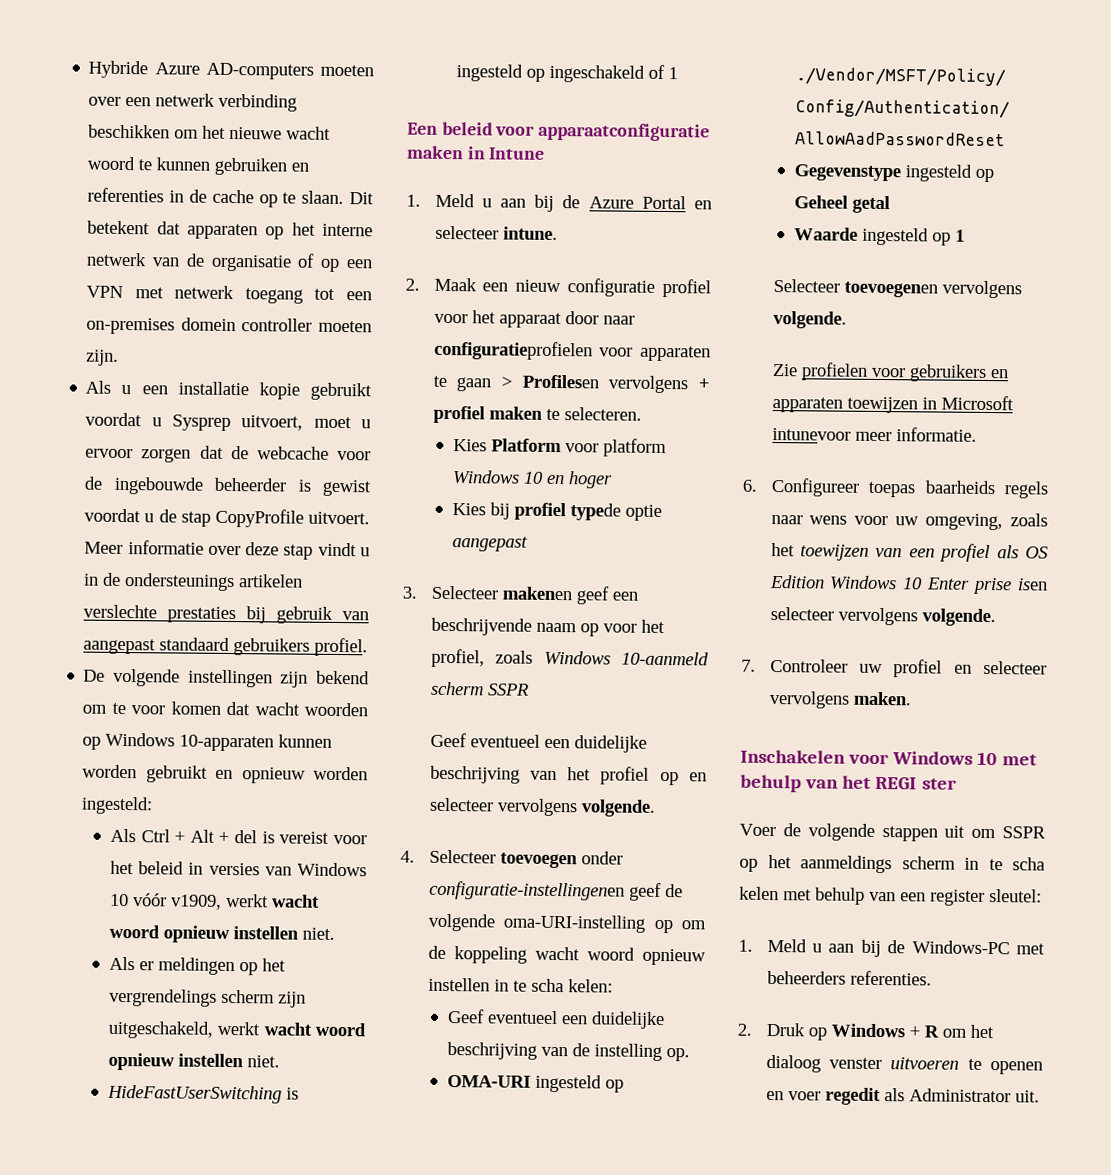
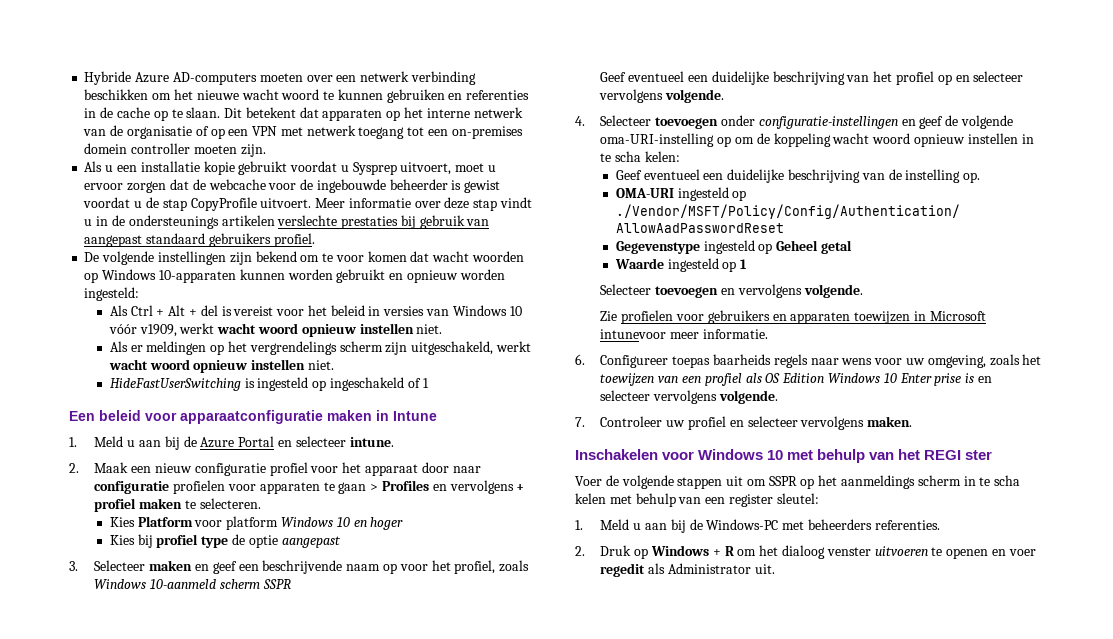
[433,340,593,361] configuratieprofielen -> [94,480,226,494] configuratie profielen
[521,374,599,389] Profilesen -> [381,480,447,491] Profiles en
[569,503,621,521] typede -> [201,534,245,548] type de
[501,586,573,601] makenen -> [149,560,210,571] maken en
[428,880,625,901] configuratie-instellingenen -> [758,116,916,129] configuratie-instellingen en
[843,281,938,298] toevoegenen -> [655,286,736,298] toevoegen en
[1017,578,1048,591] isen -> [965,373,992,383] is en

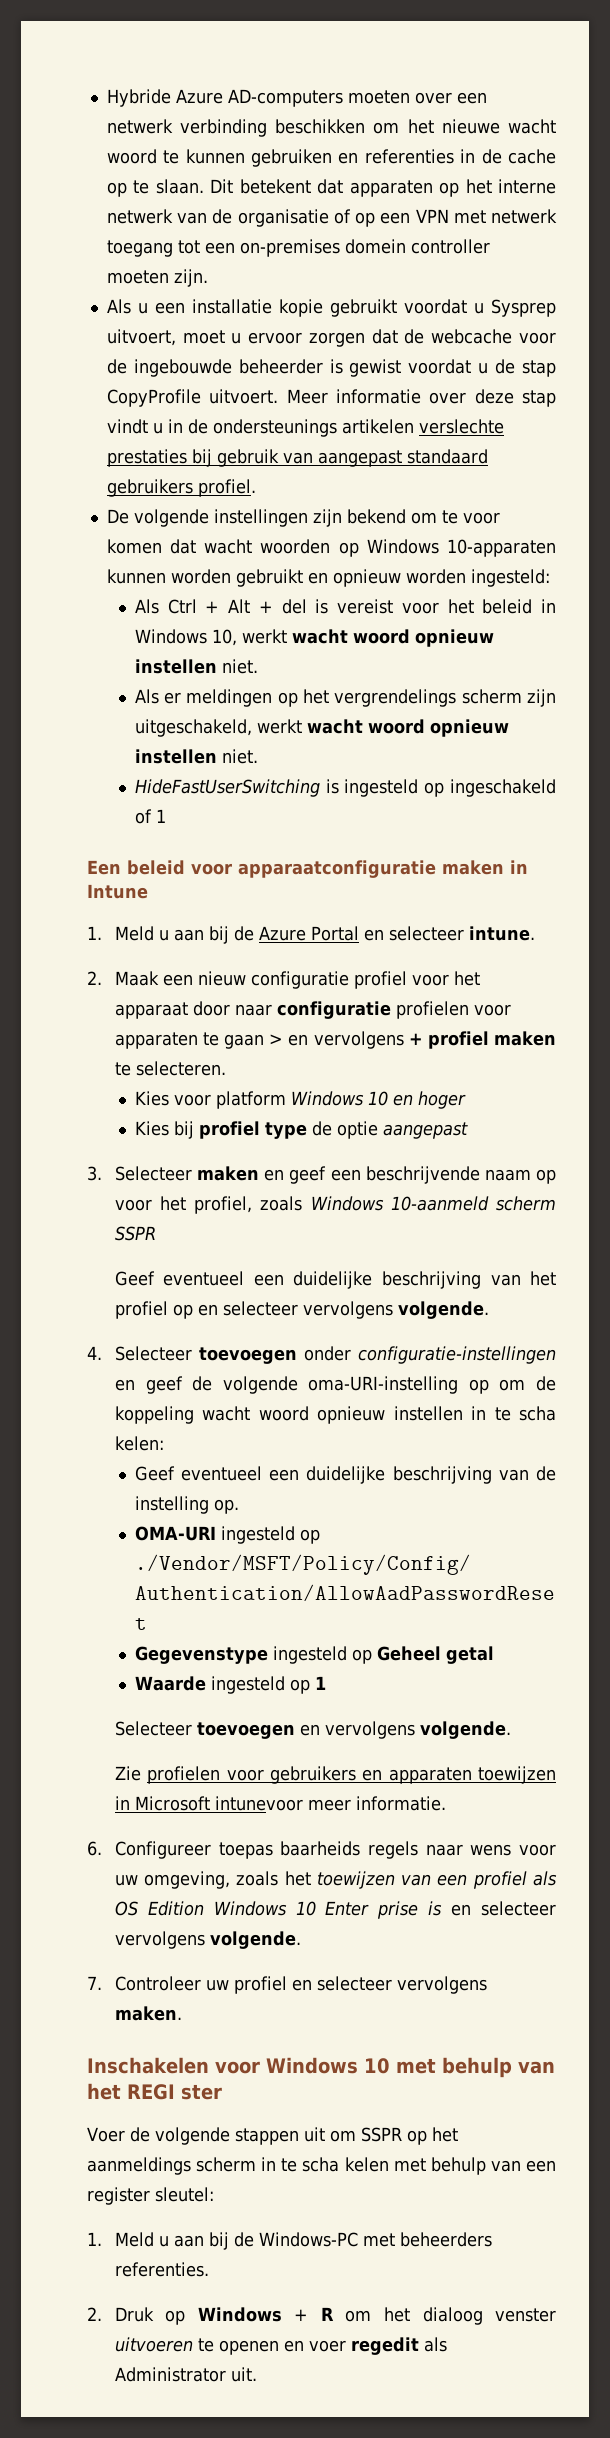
[383,305,522,316] [108,324,177,337] versies van Windows 10 vóór v1909, -> [134,629,237,646] Windows 10,
[381,480,429,491] Profiles -> (284, 1039) none
[137,516,193,527] Platform -> (169, 1098) none

